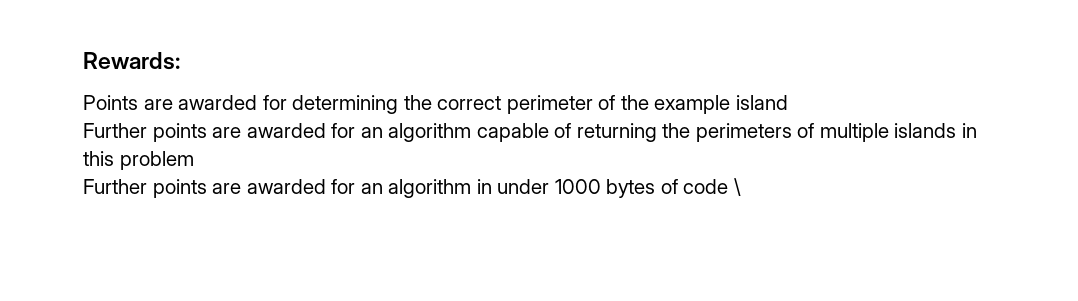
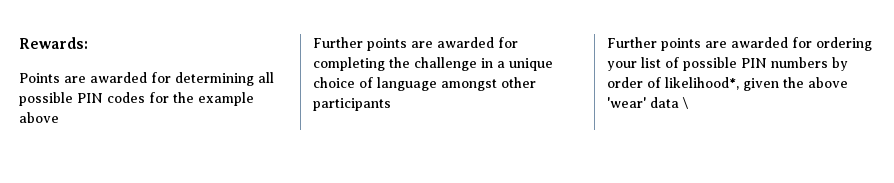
[403,95,616,114] the correct perimeter of -> [258,72,274,83] [19,92,169,106] all possible PIN codes for
[735,95,788,110] [83,123,978,142] [83,151,194,170] [83,179,729,198] island // Further points are awarded for an algorithm capable of returning the perimeters of multiple islands in this problem // Further points are awarded for an algorithm in under 1000 bytes of code -> [19,112,59,123] [313,37,518,51] [313,57,553,71] [313,77,536,91] [313,98,391,111] [607,37,872,51] [607,57,848,71] [607,77,848,91] [607,97,679,108] above // Further points are awarded for completing the challenge in a unique choice of language amongst other participants // Further points are awarded for ordering your list of possible PIN numbers by order of likelihood*, given the above 'wear' data

